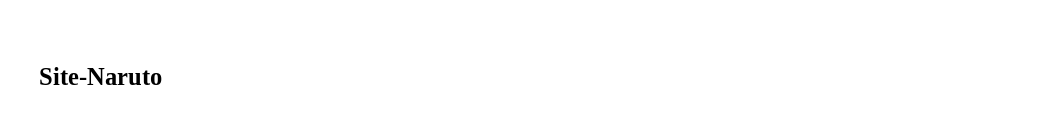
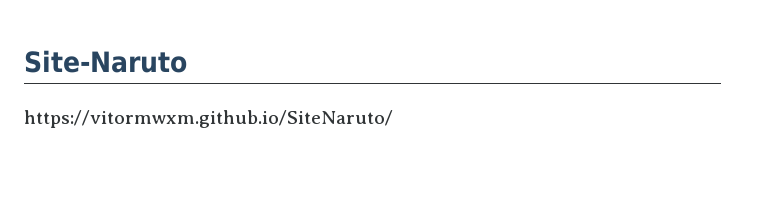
(162, 76) none -> [24,110,393,128] // https://vitormwxm.github.io/SiteNaruto/

